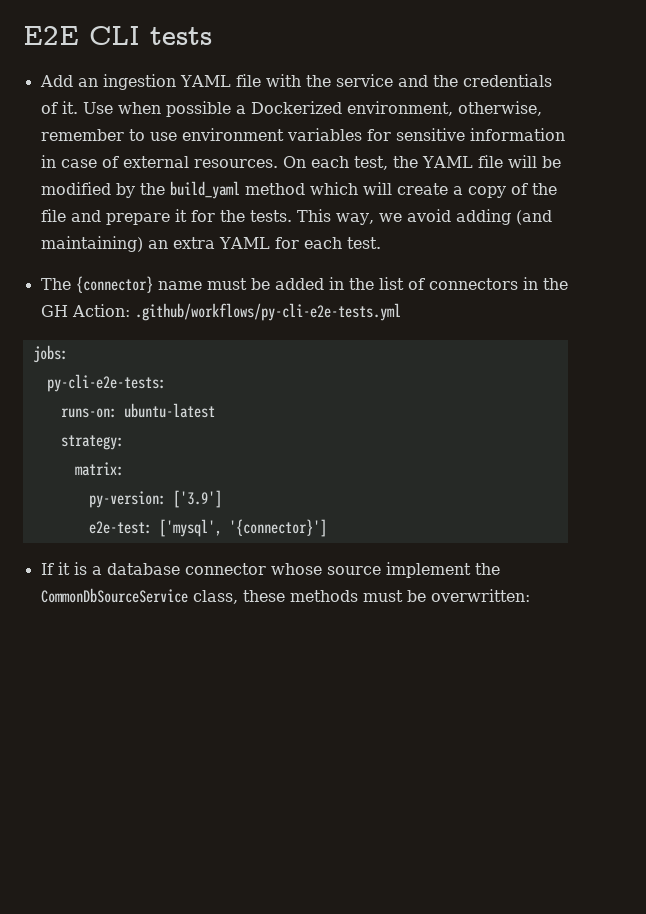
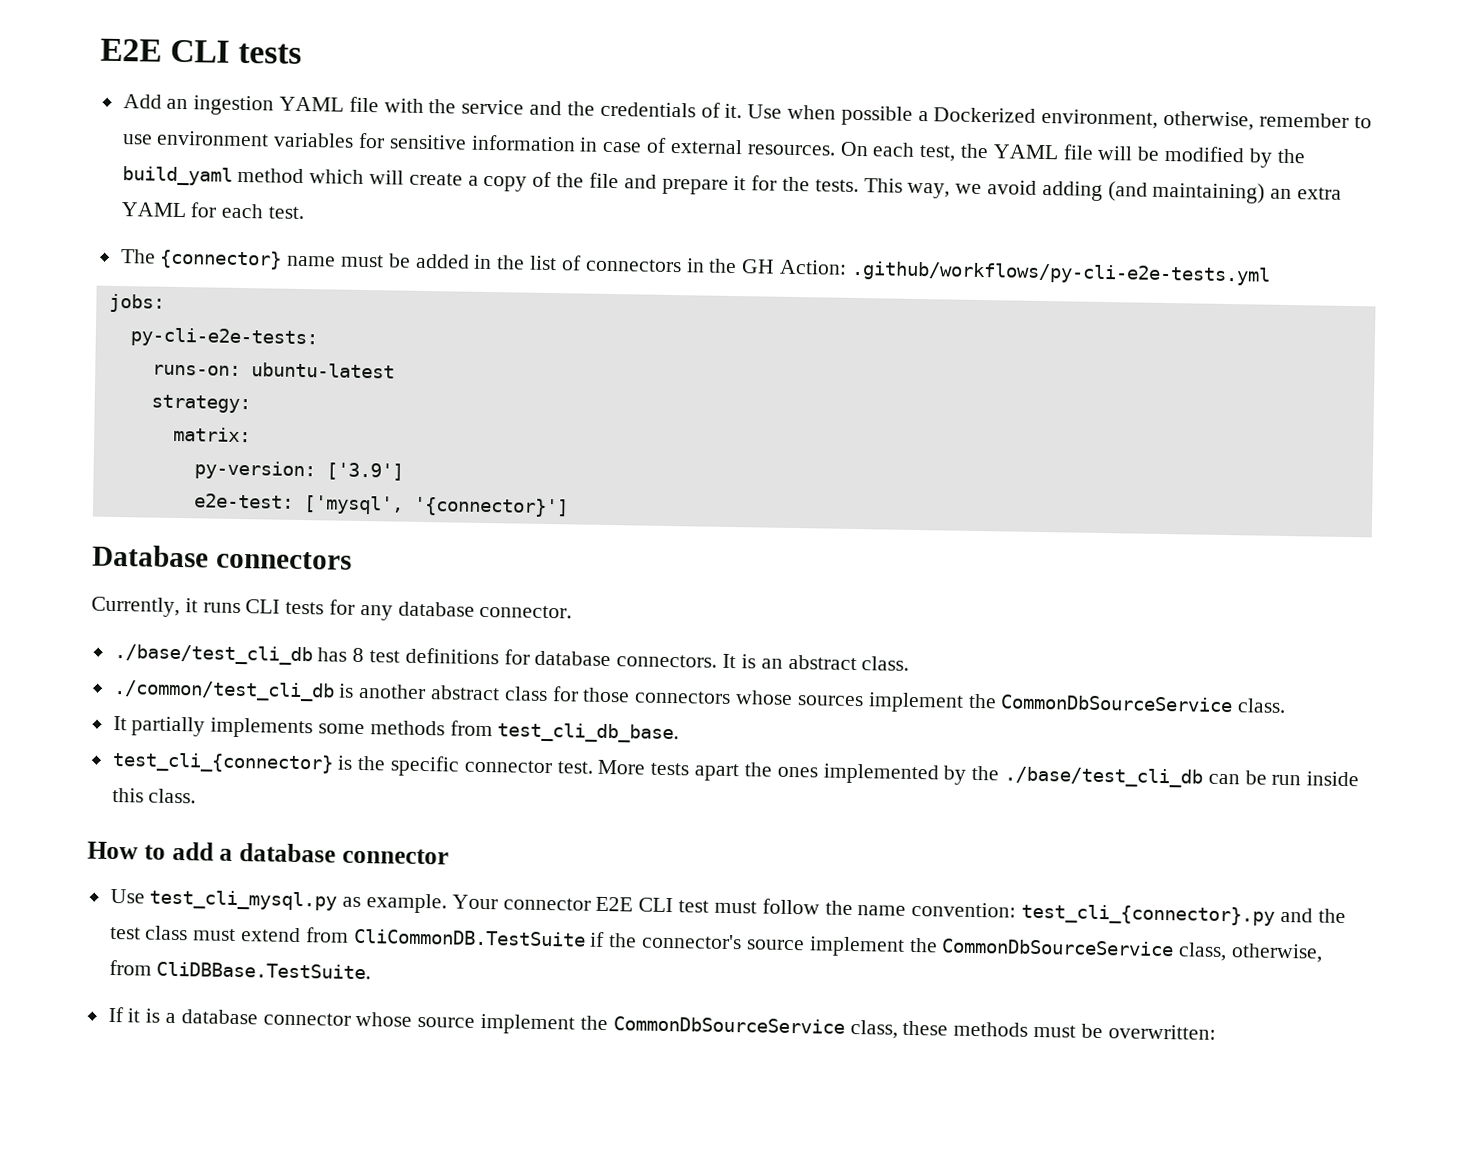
(327, 528) none -> [92,544,352,570] [91,596,573,621] [113,643,910,671] [112,679,1287,714] [112,715,680,744] [111,751,1360,788] [111,787,197,804] [87,841,449,865] [109,888,1346,926] [109,925,1323,963] [108,959,372,980] // Database connectors // Currently, it runs CLI tests for any database connector. // ./base/test_cli_db has 8 test definitions for database connectors. It is an abstract class. // ./common/test_cli_db is another abstract class for those connectors whose sources implement the CommonDbSourceService class. // It partially implements some methods from test_cli_db_base. // test_cli_{connector} is the specific connector test. More tests apart the ones implemented by the ./base/test_cli_db can be run inside this class. // How to add a database connector // Use test_cli_mysql.py as example. Your connector E2E CLI test must follow the name convention: test_cli_{connector}.py and the test class must extend from CliCommonDB.TestSuite if the connector's source implement the CommonDbSourceService class, otherwise, from CliDBBase.TestSuite.

